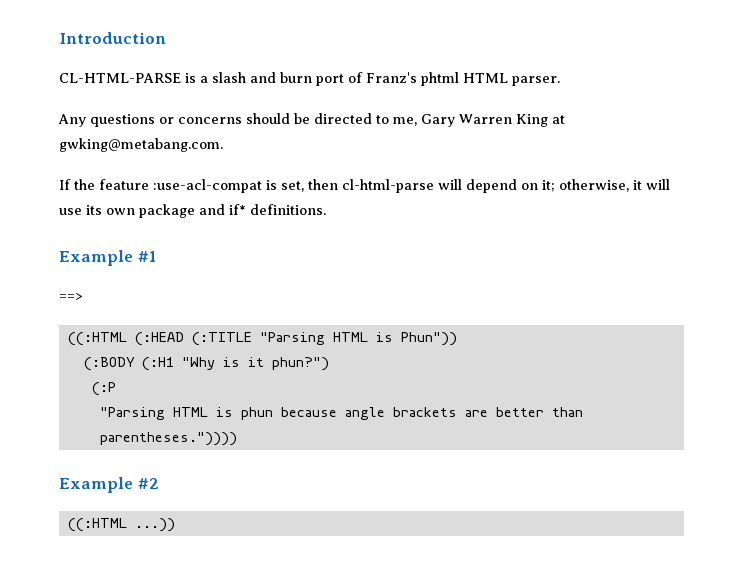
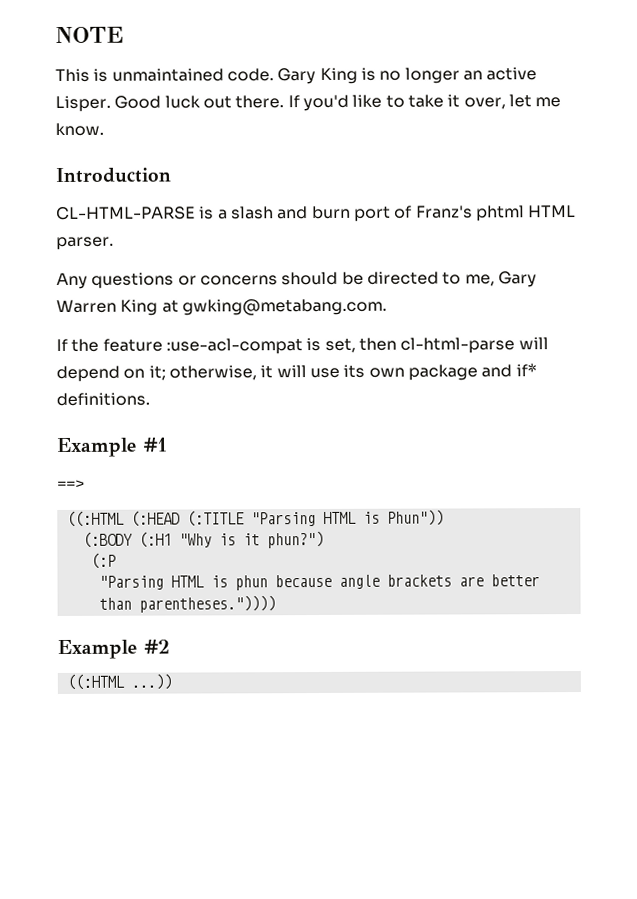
(59, 38) none -> [55,26,124,44] [55,67,538,85] [55,94,562,113] [55,122,104,137] NOTE // This is unmaintained code. Gary King is no longer an active Lisper. Good luck out there. If you'd like to take it over, let me know. //

